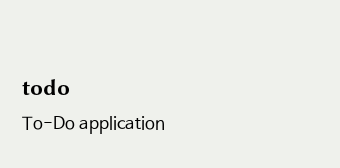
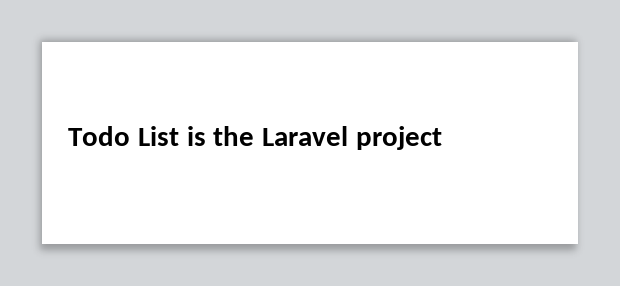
[22,79,70,95] [22,116,166,134] todo // To-Do application -> [68,126,443,150] Todo List is the Laravel project

